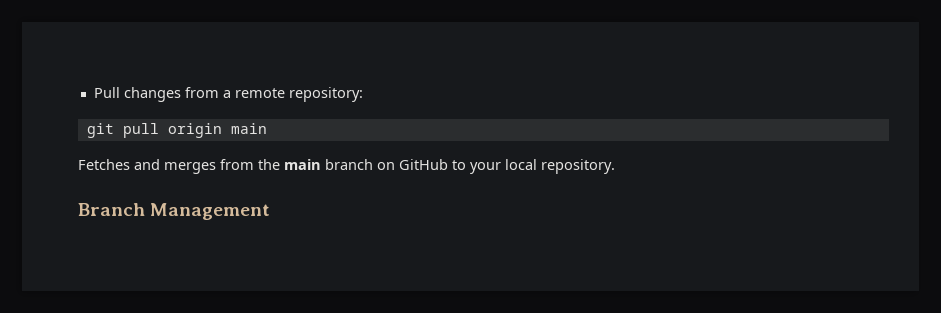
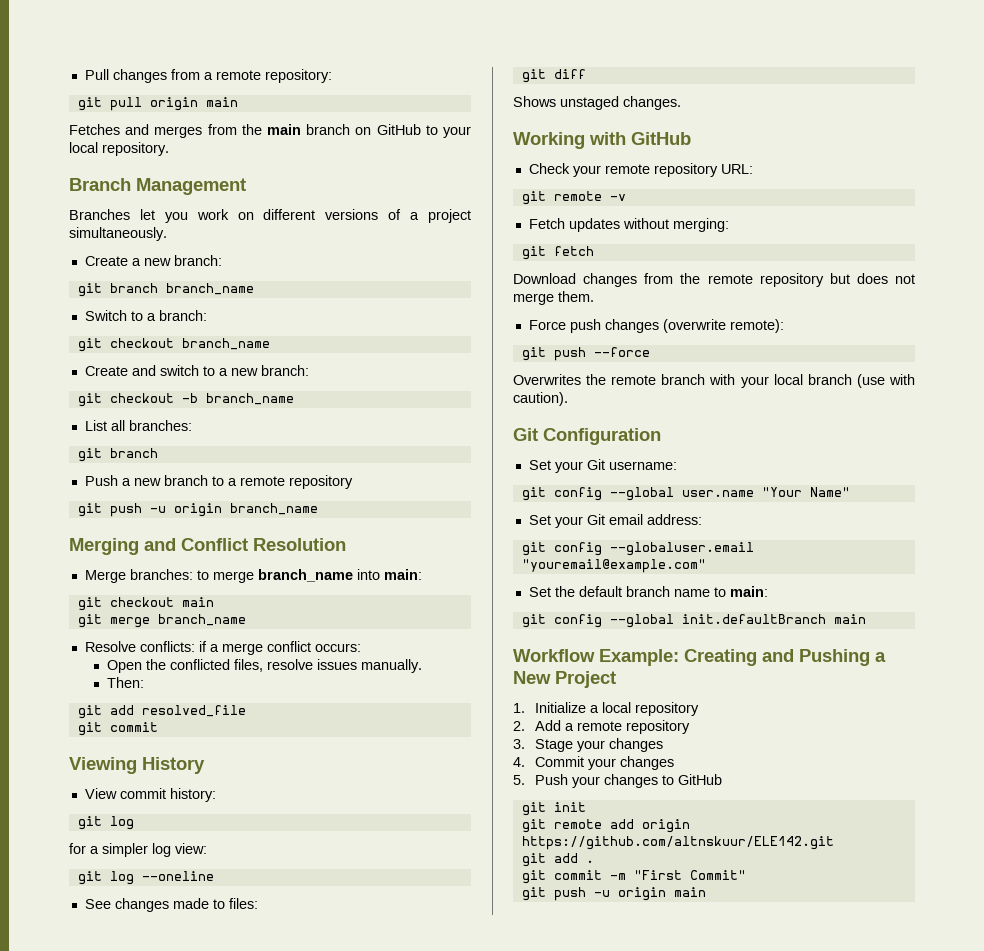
(271, 211) none -> [69,209,472,223] [69,227,167,241] [84,255,222,266] [77,283,254,297] [84,310,207,321] [77,338,270,352] [84,365,309,376] [77,393,294,407] [84,420,192,431] [77,448,158,462] [84,475,353,489] [77,503,318,517] [69,538,346,555] [84,569,422,583] [77,597,214,611] [77,614,246,628] [84,641,361,655] [107,659,423,673] [107,677,145,688] [77,705,246,719] [77,722,158,736] [69,757,205,774] [84,788,216,802] [77,816,134,830] [69,843,207,857] [77,871,214,885] [84,898,258,912] [521,69,586,83] [513,96,681,110] [513,132,691,149] [528,163,753,177] [521,191,626,205] [528,218,729,232] [521,246,594,260] [513,273,915,287] [513,291,594,305] [528,319,784,333] [521,347,650,361] [513,374,915,388] [513,392,568,406] [513,428,661,445] [528,459,677,473] [521,487,850,501] [528,514,702,528] [521,542,754,556] [521,559,706,573] [528,586,768,597] [521,614,866,628] [513,649,886,666] [513,671,616,688] [513,702,700,716] [513,720,691,734] [513,738,664,752] [513,756,675,770] [513,774,723,788] [521,802,586,816] [521,819,690,833] [521,836,834,850] [521,853,594,867] [521,870,746,884] [521,887,706,901] // Branches let you work on different versions of a project simultaneously. // Create a new branch: // git branch branch_name // Switch to a branch: // git checkout branch_name // Create and switch to a new branch: // git checkout -b branch_name // List all branches: // git branch // Push a new branch to a remote repository // git push -u origin branch_name // Merging and Conflict Resolution // Merge branches: to merge branch_name into main: // git checkout main // git merge branch_name // Resolve conflicts: if a merge conflict occurs: // Open the conflicted files, resolve issues manually. // Then: // git add resolved_file // git commit // Viewing History // View commit history: // git log // for a simpler log view: // git log --oneline // See changes made to files: // git diff // Shows unstaged changes. // Working with GitHub // Check your remote repository URL: // git remote -v // Fetch updates without merging: // git fetch // Download changes from the remote repository but does not merge them. // Force push changes (overwrite remote): // git push --force // Overwrites the remote branch with your local branch (use with caution). // Git Configuration // Set your Git username: // git config --global user.name "Your Name" // Set your Git email address: // git config --globaluser.email "youremail@example.com" // Set the default branch name to main: // git config --global init.defaultBranch main // Workflow Example: Creating and Pushing a New Project // 1. Initialize a local repository // 2. Add a remote repository // 3. Stage your changes // 4. Commit your changes // 5. Push your changes to GitHub // git init // git remote add origin https://github.com/altnskuur/ELE142.git // git add . // git commit -m "First Commit" // git push -u origin main

